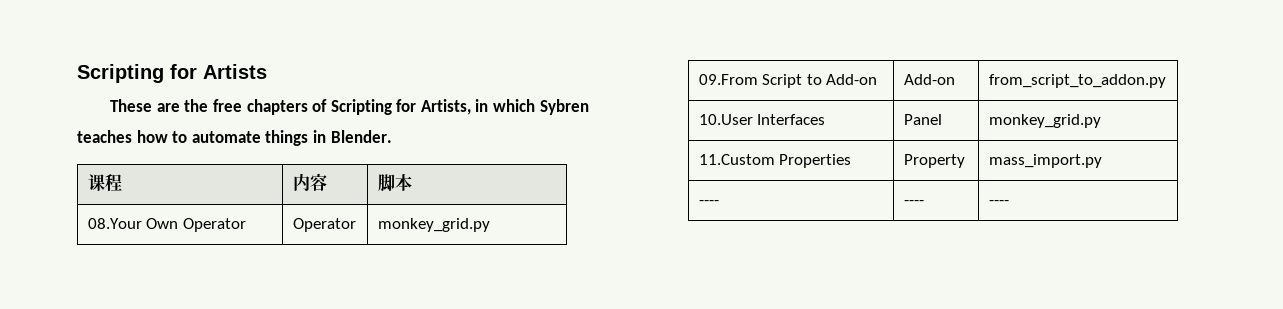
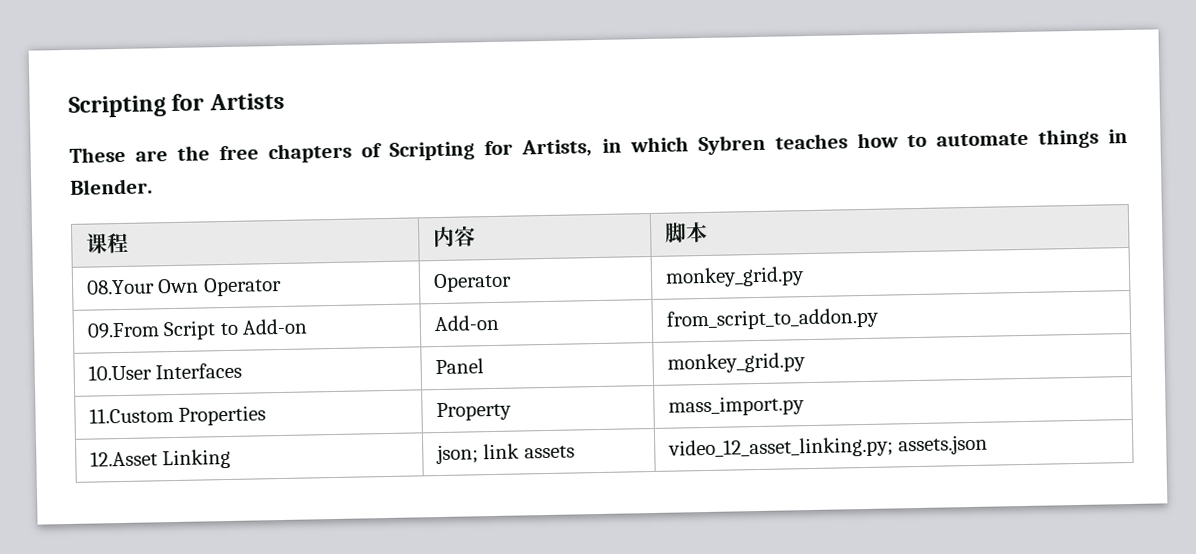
[698,200,719,205] [903,200,924,205] [988,200,1009,205] ---- | ---- | ---- -> [89,448,232,470] [435,443,575,465] [667,434,989,460] 12.Asset Linking | json; link assets | video_12_asset_linking.py; assets.json

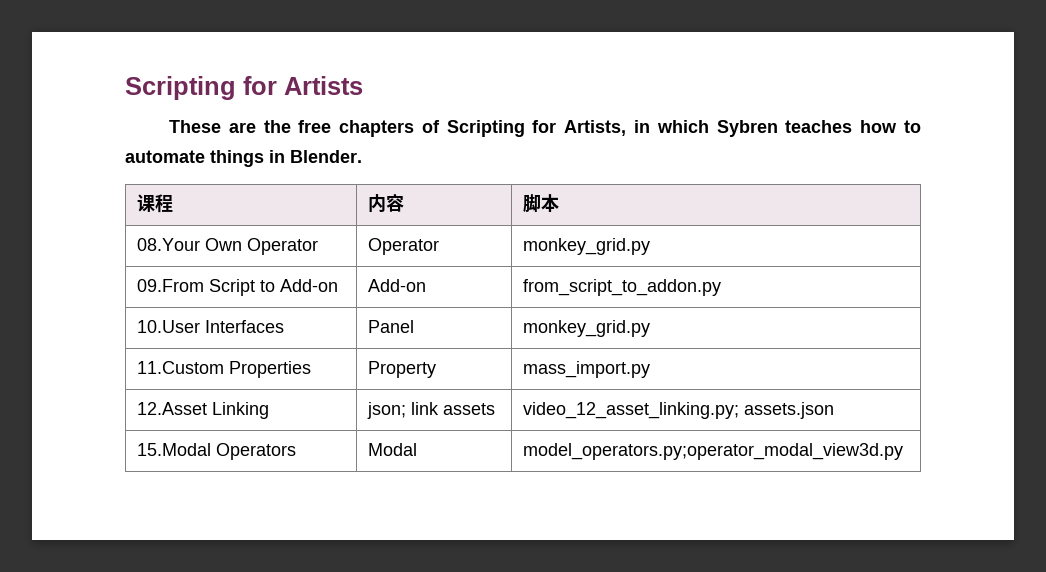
(989, 445) none -> [136,443,296,460] [367,443,417,456] [522,443,903,460] // 15.Modal Operators | Modal | model_operators.py;operator_modal_view3d.py

